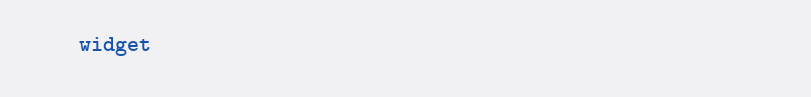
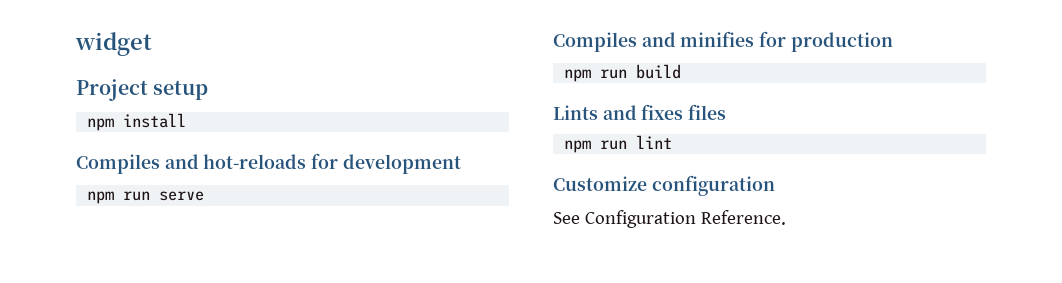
(151, 46) none -> [76,79,209,101] [87,113,187,131] [76,153,461,174] [87,191,205,204] [553,31,893,52] [564,64,682,82] [553,104,727,120] [564,135,673,153] [553,175,775,196] [553,210,786,228] // Project setup // npm install // Compiles and hot-reloads for development // npm run serve // Compiles and minifies for production // npm run build // Lints and fixes files // npm run lint // Customize configuration // See Configuration Reference.

